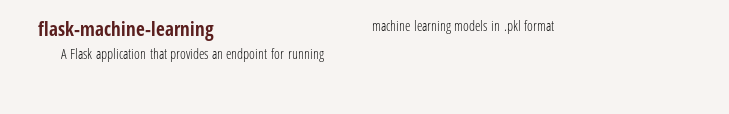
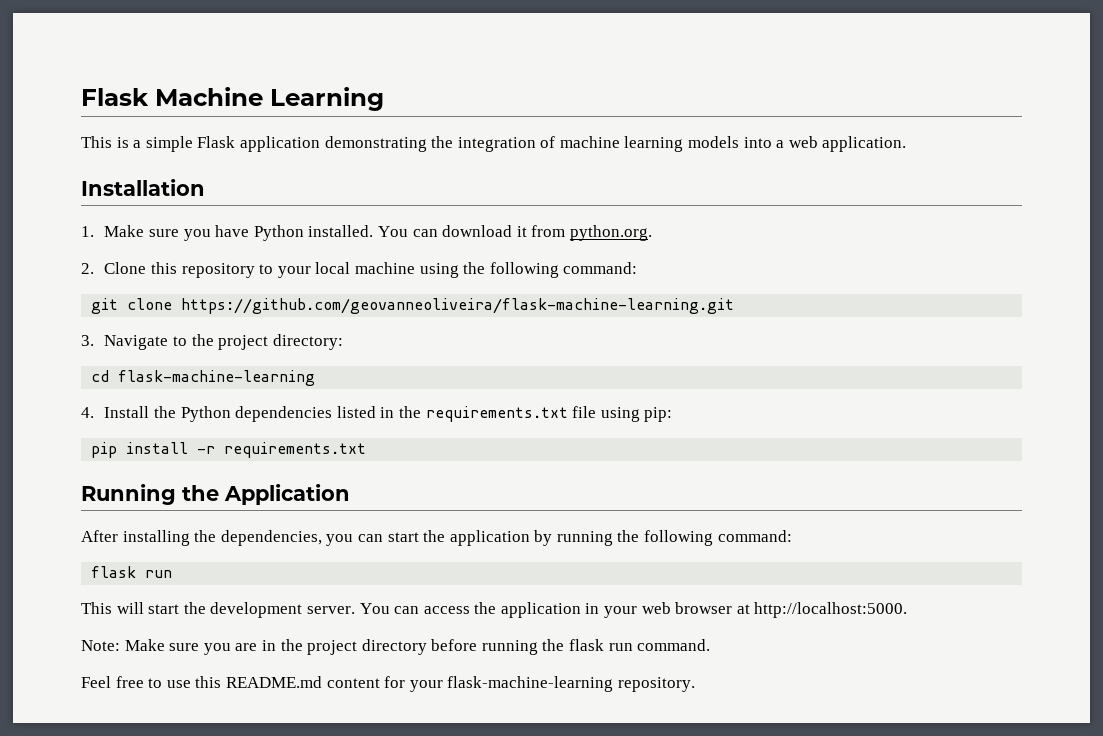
[38,21,214,41] [60,48,324,62] [372,20,555,34] flask-machine-learning // A Flask application that provides an endpoint for running machine learning models in .pkl format -> [81,87,384,111] [81,136,907,152] [81,179,205,196] [81,225,652,241] [81,262,638,278] [91,298,735,314] [81,334,343,350] [91,370,316,386] [81,406,673,422] [91,442,367,458] [81,484,350,505] [81,530,792,546] [91,566,173,578] [81,602,908,618] [81,639,711,655] [81,676,695,692] Flask Machine Learning // This is a simple Flask application demonstrating the integration of machine learning models into a web application. // Installation // 1. Make sure you have Python installed. You can download it from python.org. // 2. Clone this repository to your local machine using the following command: // git clone https://github.com/geovanneoliveira/flask-machine-learning.git // 3. Navigate to the project directory: // cd flask-machine-learning // 4. Install the Python dependencies listed in the requirements.txt file using pip: // pip install -r requirements.txt // Running the Application // After installing the dependencies, you can start the application by running the following command: // flask run // This will start the development server. You can access the application in your web browser at http://localhost:5000. // Note: Make sure you are in the project directory before running the flask run command. // Feel free to use this README.md content for your flask-machine-learning repository.

